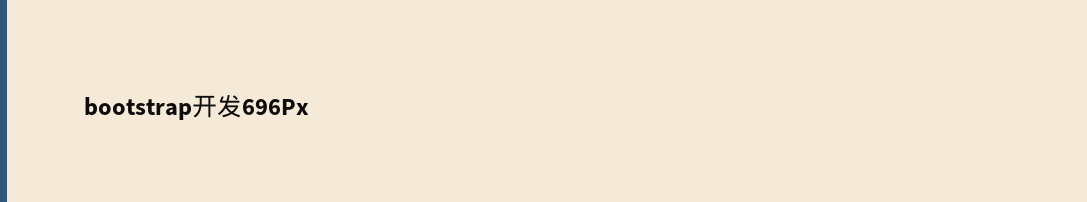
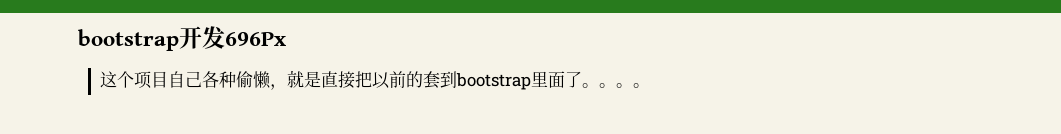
(309, 107) none -> [99,70,650,90] // 这个项目自己各种偷懒，就是直接把以前的套到bootstrap里面了。。。。

